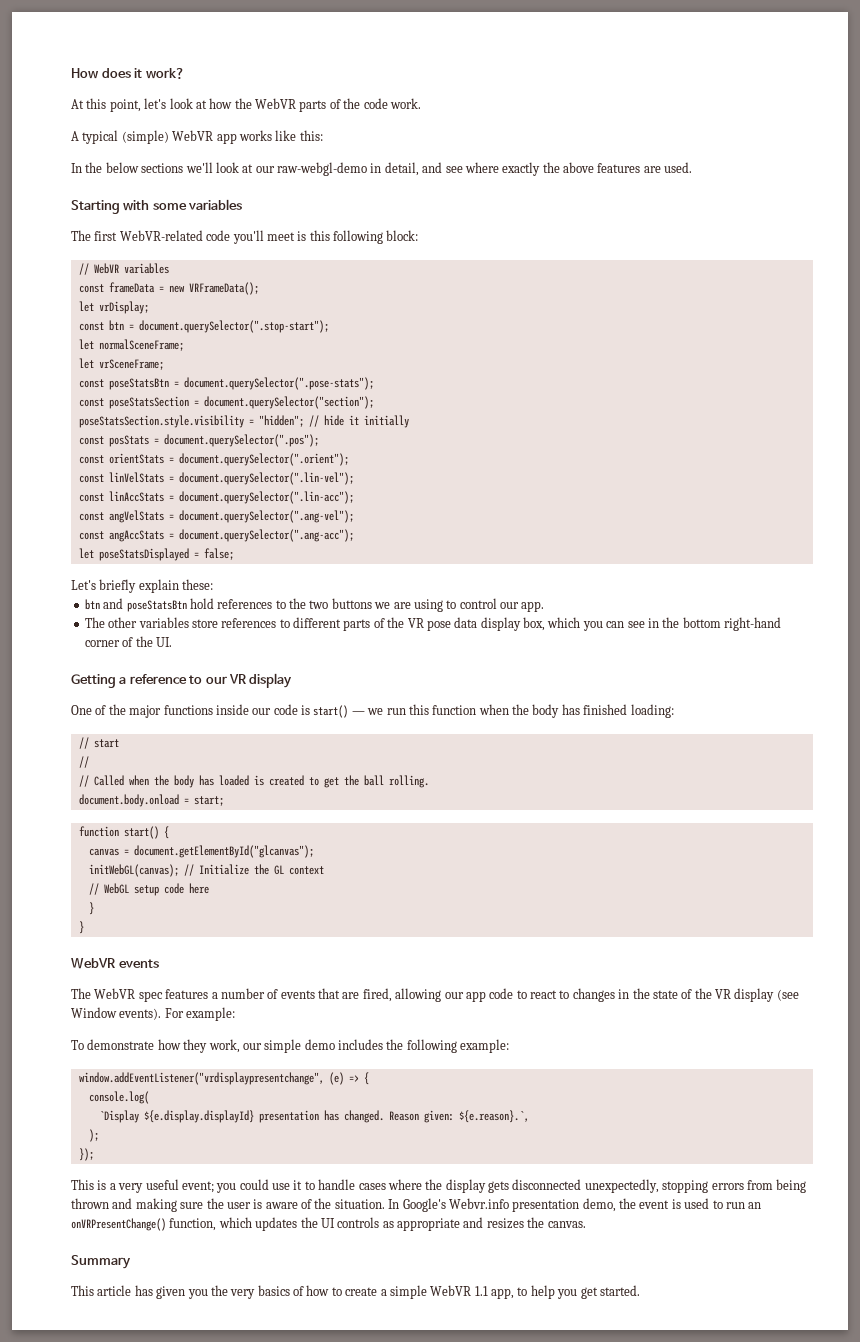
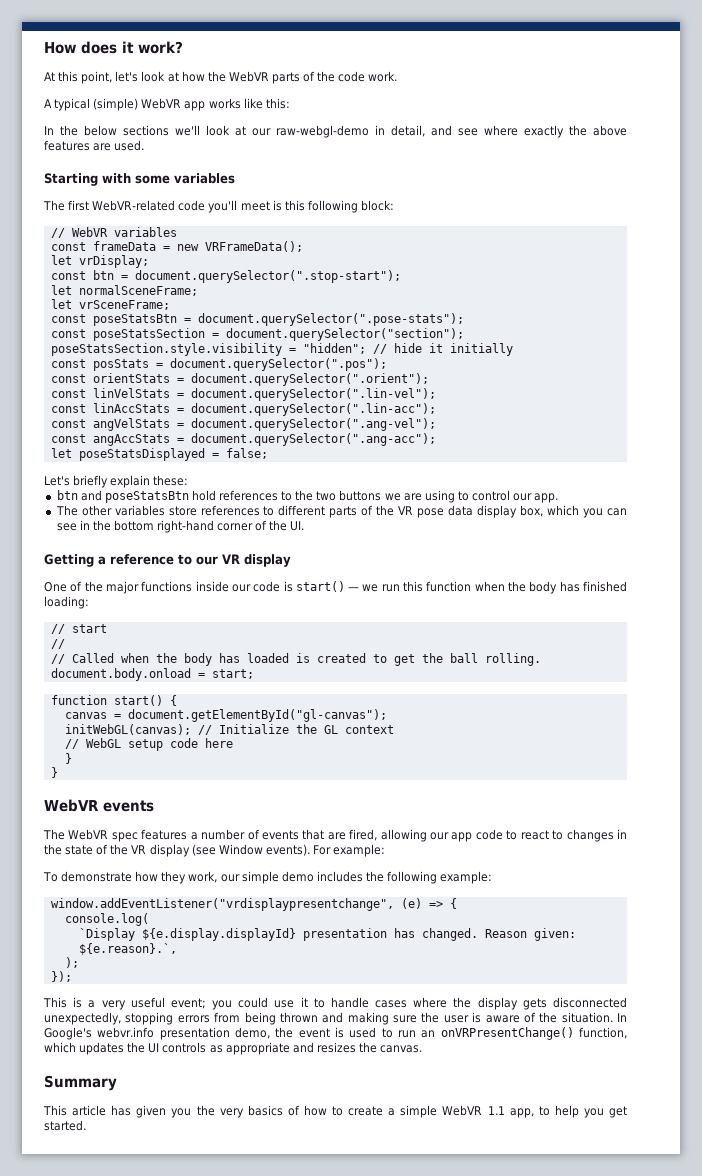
[133,845,314,858] document.getElementById("glcanvas"); -> [127,709,387,722] document.getElementById("gl-canvas");
[448,1198,509,1209] Webvr.info -> [97,1027,155,1038] webvr.info

